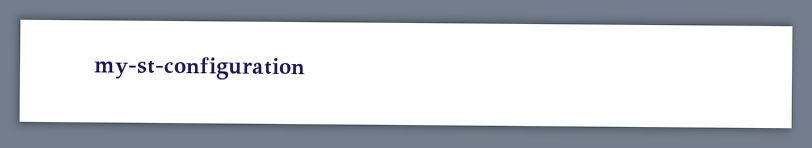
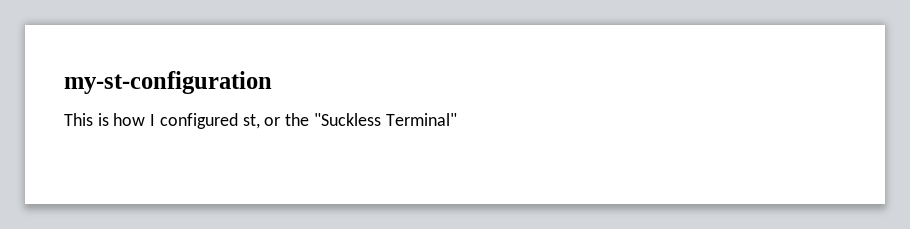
(306, 68) none -> [64,113,457,129] // This is how I configured st, or the "Suckless Terminal"

